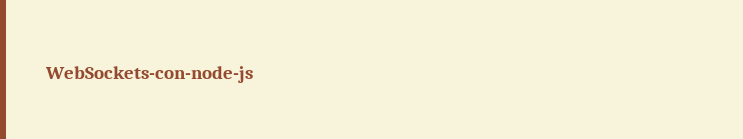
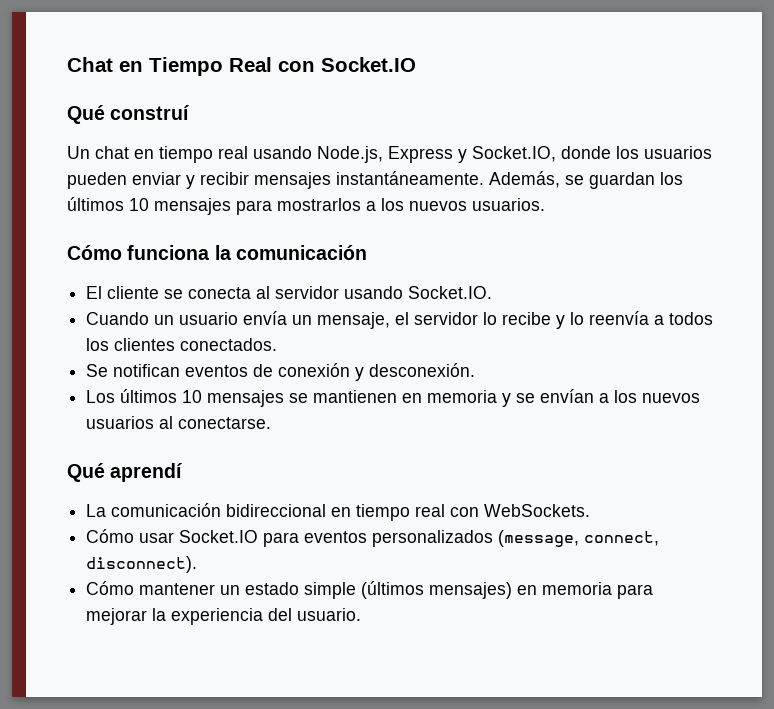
[45,66,253,83] WebSockets-con-node-js -> [67,57,416,76] [67,105,190,124] [67,146,712,163] [67,171,683,189] [67,197,545,215] [67,245,367,260] [86,286,493,299] [86,311,714,329] [86,338,278,351] [86,363,476,381] [86,389,701,407] [86,416,272,429] [67,463,183,482] [86,503,591,521] [86,529,660,547] [86,556,198,573] [86,581,654,599] [86,608,362,625] Chat en Tiempo Real con Socket.IO // Qué construí // Un chat en tiempo real usando Node.js, Express y Socket.IO, donde los usuarios pueden enviar y recibir mensajes instantáneamente. Además, se guardan los últimos 10 mensajes para mostrarlos a los nuevos usuarios. // Cómo funciona la comunicación // El cliente se conecta al servidor usando Socket.IO. // Cuando un usuario envía un mensaje, el servidor lo recibe y lo reenvía a todos los clientes conectados. // Se notifican eventos de conexión y desconexión. // Los últimos 10 mensajes se mantienen en memoria y se envían a los nuevos usuarios al conectarse. // Qué aprendí // La comunicación bidireccional en tiempo real con WebSockets. // Cómo usar Socket.IO para eventos personalizados (message, connect, disconnect). // Cómo mantener un estado simple (últimos mensajes) en memoria para mejorar la experiencia del usuario.

